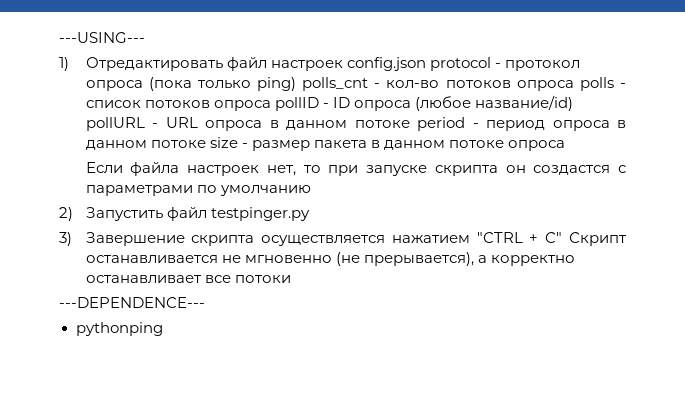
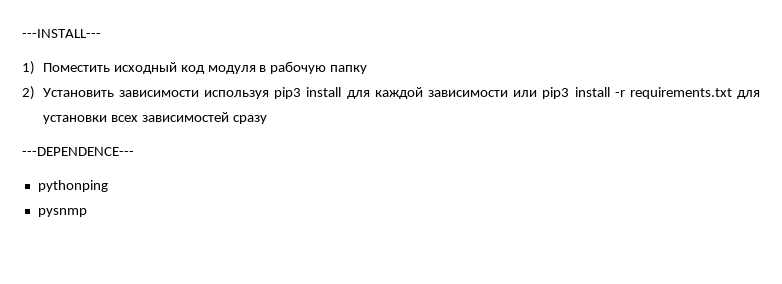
[59,32,145,43] ---USING--- -> [22,29,101,38] ---INSTALL---
[85,57,580,71] [85,77,626,91] [85,95,573,111] [85,117,626,131] [85,137,565,151] [85,162,627,176] [85,185,311,196] [59,207,310,221] [59,232,627,246] [85,252,575,266] [85,275,291,283] Отредактировать файл настроек config.json protocol - протокол опроса (пока только ping) polls_cnt - кол-во потоков опроса polls - список потоков опроса pollID - ID опроса (любое название/id) pollURL - URL опроса в данном потоке period - период опроса в данном потоке size - размер пакета в данном потоке опроса // Если файла настроек нет, то при запуске скрипта он создастся с параметрами по умолчанию // 2) Запустить файл testpinger.py // 3) Завершение скрипта осуществляется нажатием "CTRL + C" Скрипт останавливается не мгновенно (не прерывается), а корректно останавливает все потоки -> [42,61,368,74] [22,86,761,100] [42,112,267,124] Поместить исходный код модуля в рабочую папку // 2) Установить зависимости используя pip3 install для каждой зависимости или pip3 install -r requirements.txt для установки всех зависимостей сразу
(163, 329) none -> [37,208,87,217] // pysnmp

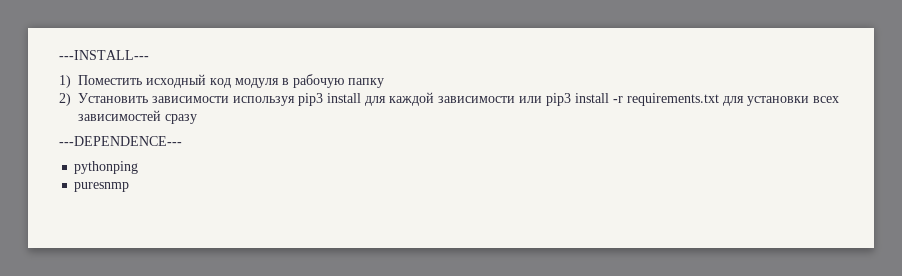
[37,208,87,217] pysnmp -> [74,182,130,192] puresnmp

